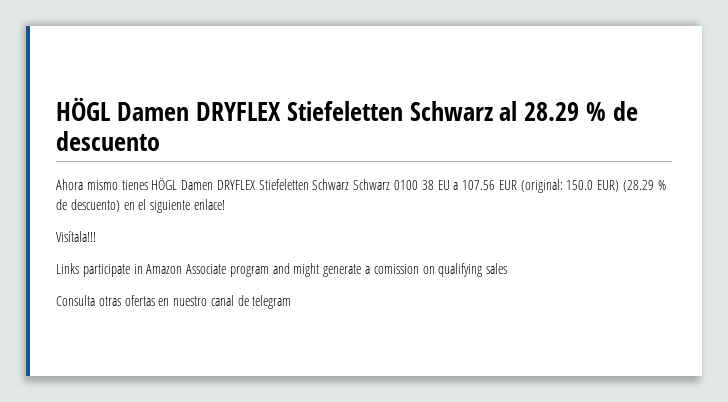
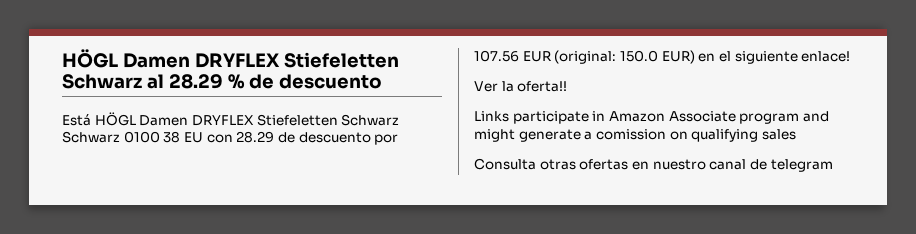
[56,179,148,190] Ahora mismo tienes -> [62,114,91,126] Está
[453,182,459,190] a -> [206,131,399,145] con 28.29 de descuento por
[623,180,666,192] [56,199,120,212] (28.29 % de descuento) -> (695, 57) none
[56,231,96,242] Visítala!!! -> [474,81,568,92] Ver la oferta!!

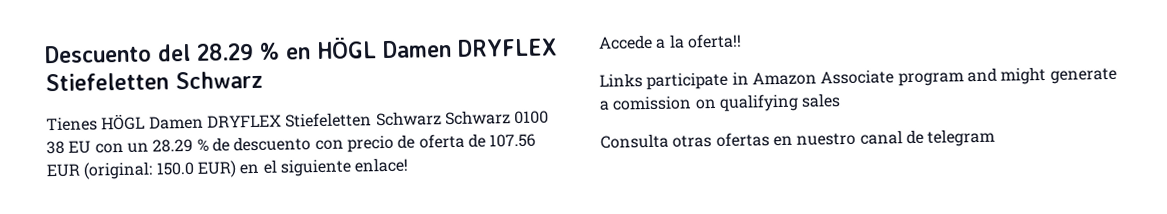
[62,49,399,68] [62,74,382,89] [62,114,91,126] HÖGL Damen DRYFLEX Stiefeletten Schwarz al 28.29 % de descuento // Está -> [45,37,557,64] [45,70,263,92] [46,116,98,132] Descuento del 28.29 % en HÖGL Damen DRYFLEX Stiefeletten Schwarz // Tienes
[236,131,399,145] 28.29 de descuento por -> [126,133,486,153] un 28.29 % de descuento con precio de oferta de
[474,81,498,92] Ver -> [598,34,667,50] Accede a

